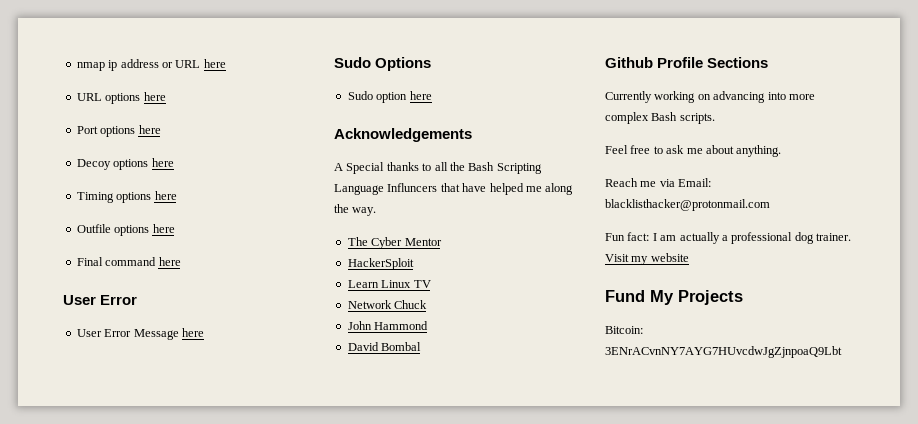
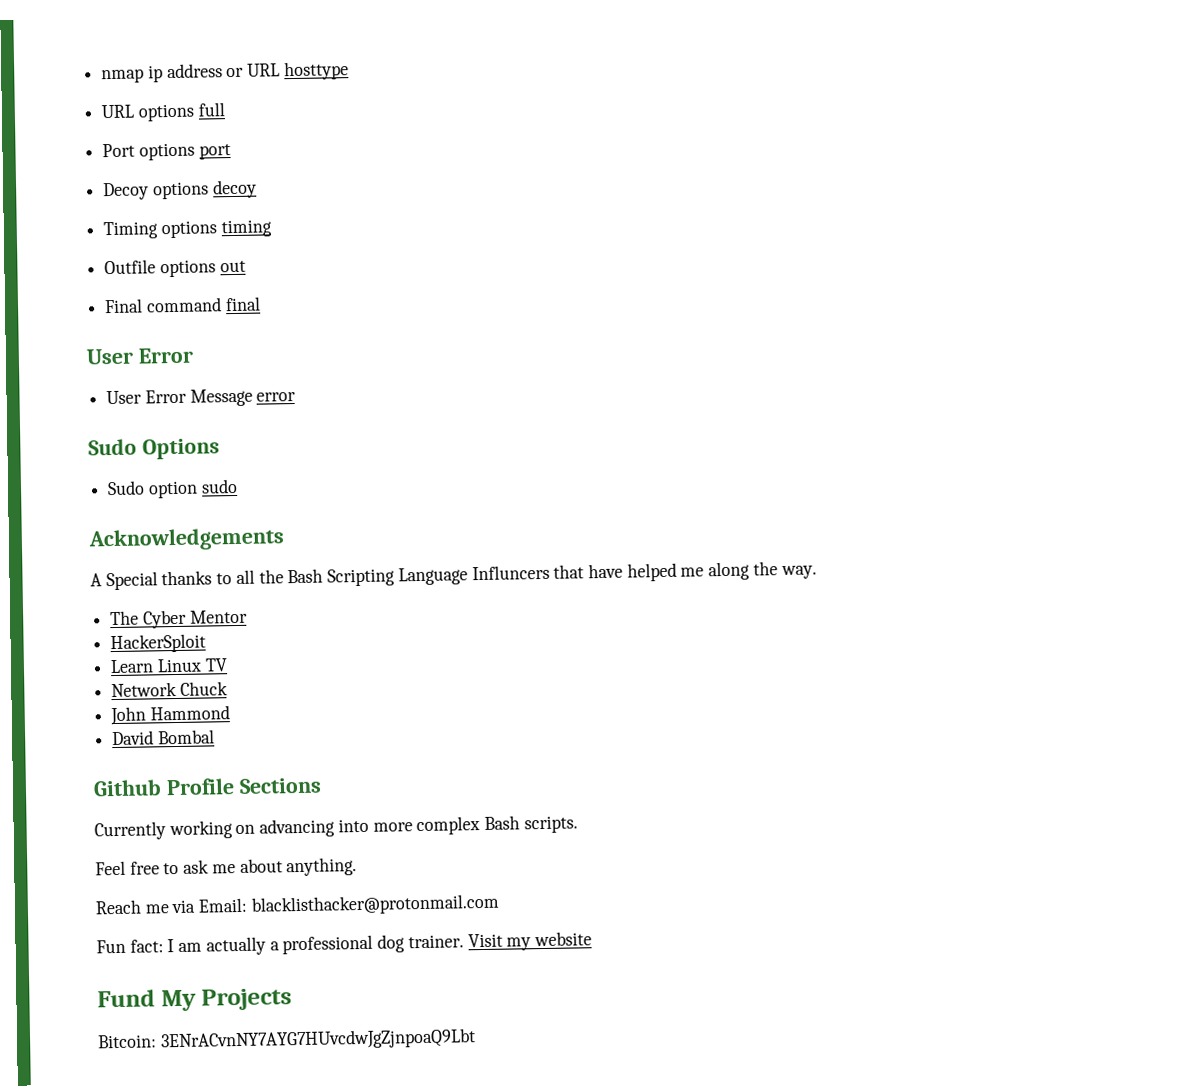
[203,59,226,68] here -> [283,61,349,81] hosttype
[143,92,166,101] here -> [197,102,225,117] full
[138,125,161,134] here -> [198,144,231,160] port
[151,158,174,167] here -> [211,179,257,199] decoy
[154,191,177,200] here -> [220,219,272,238] timing
[152,224,175,233] here -> [219,260,246,273] out
[158,257,181,266] here -> [224,296,261,312] final
[181,328,204,337] here -> [256,391,297,402] error
[409,91,432,100] here -> [200,478,238,494] sudo

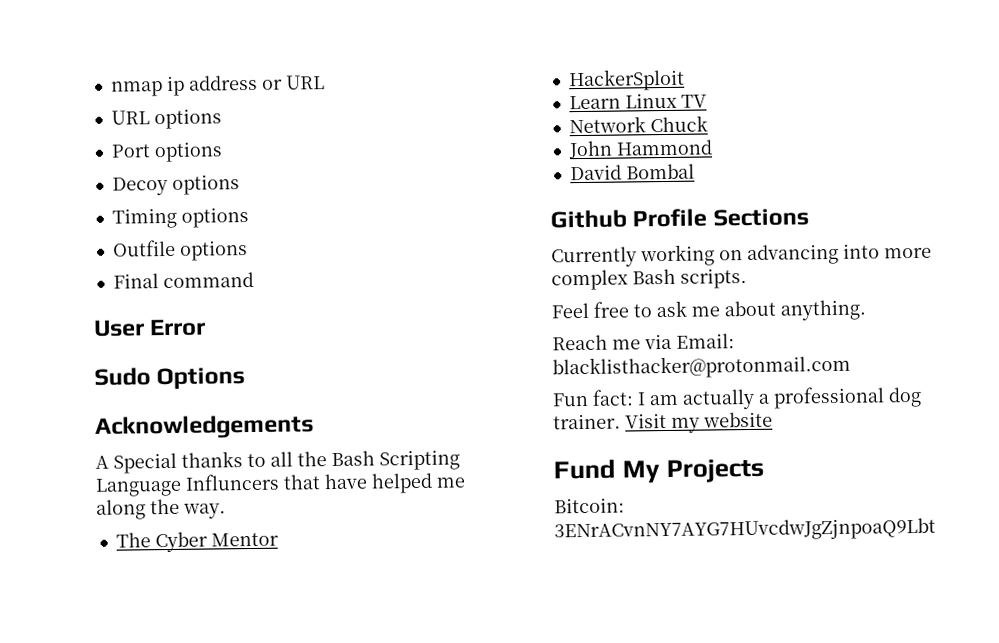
[283,61,349,81] hosttype -> (325, 82) none
[197,102,225,117] full -> (222, 119) none
[198,144,231,160] port -> (223, 152) none
[211,179,257,199] decoy -> (240, 184) none
[220,219,272,238] timing -> (249, 217) none
[219,260,246,273] out -> (248, 250) none
[224,296,261,312] [86,347,193,365] [106,388,297,407] final // User Error // User Error Message error -> [93,318,207,337] // User Error
[107,478,238,499] // Sudo option sudo -> (246, 378) none

